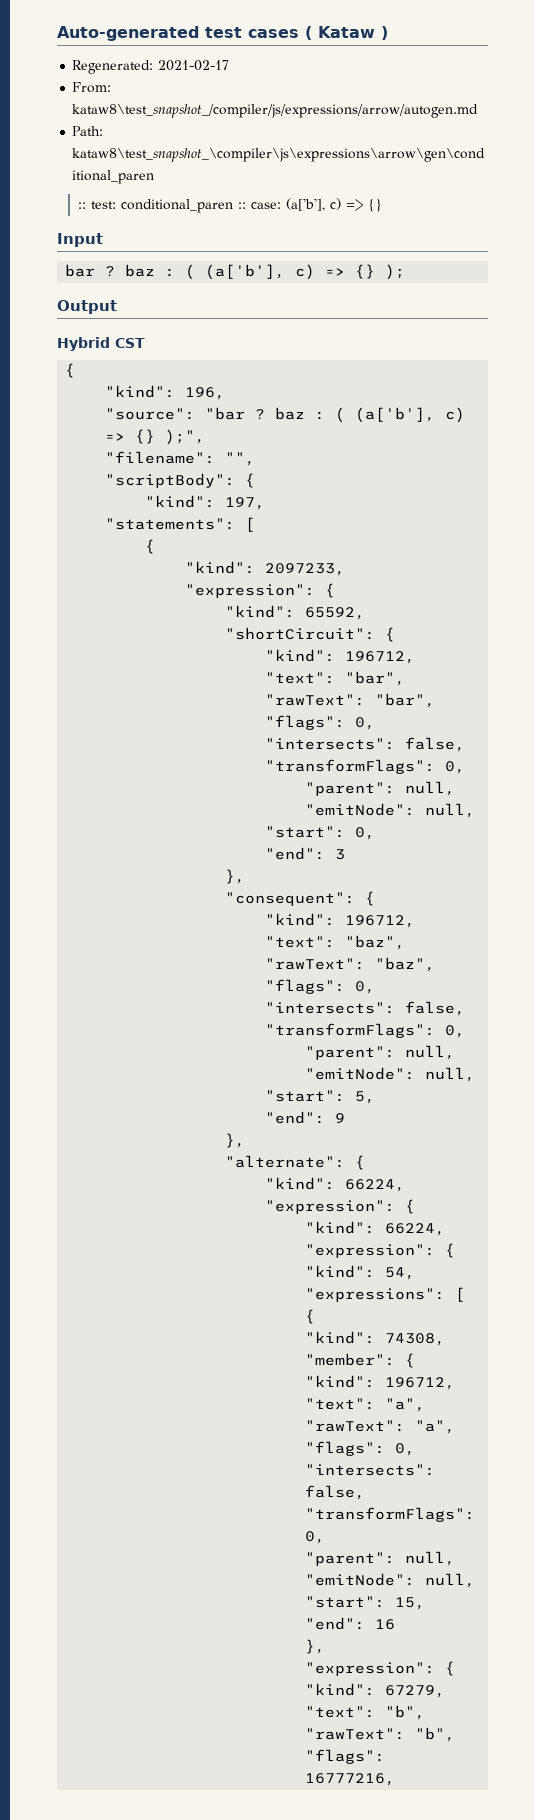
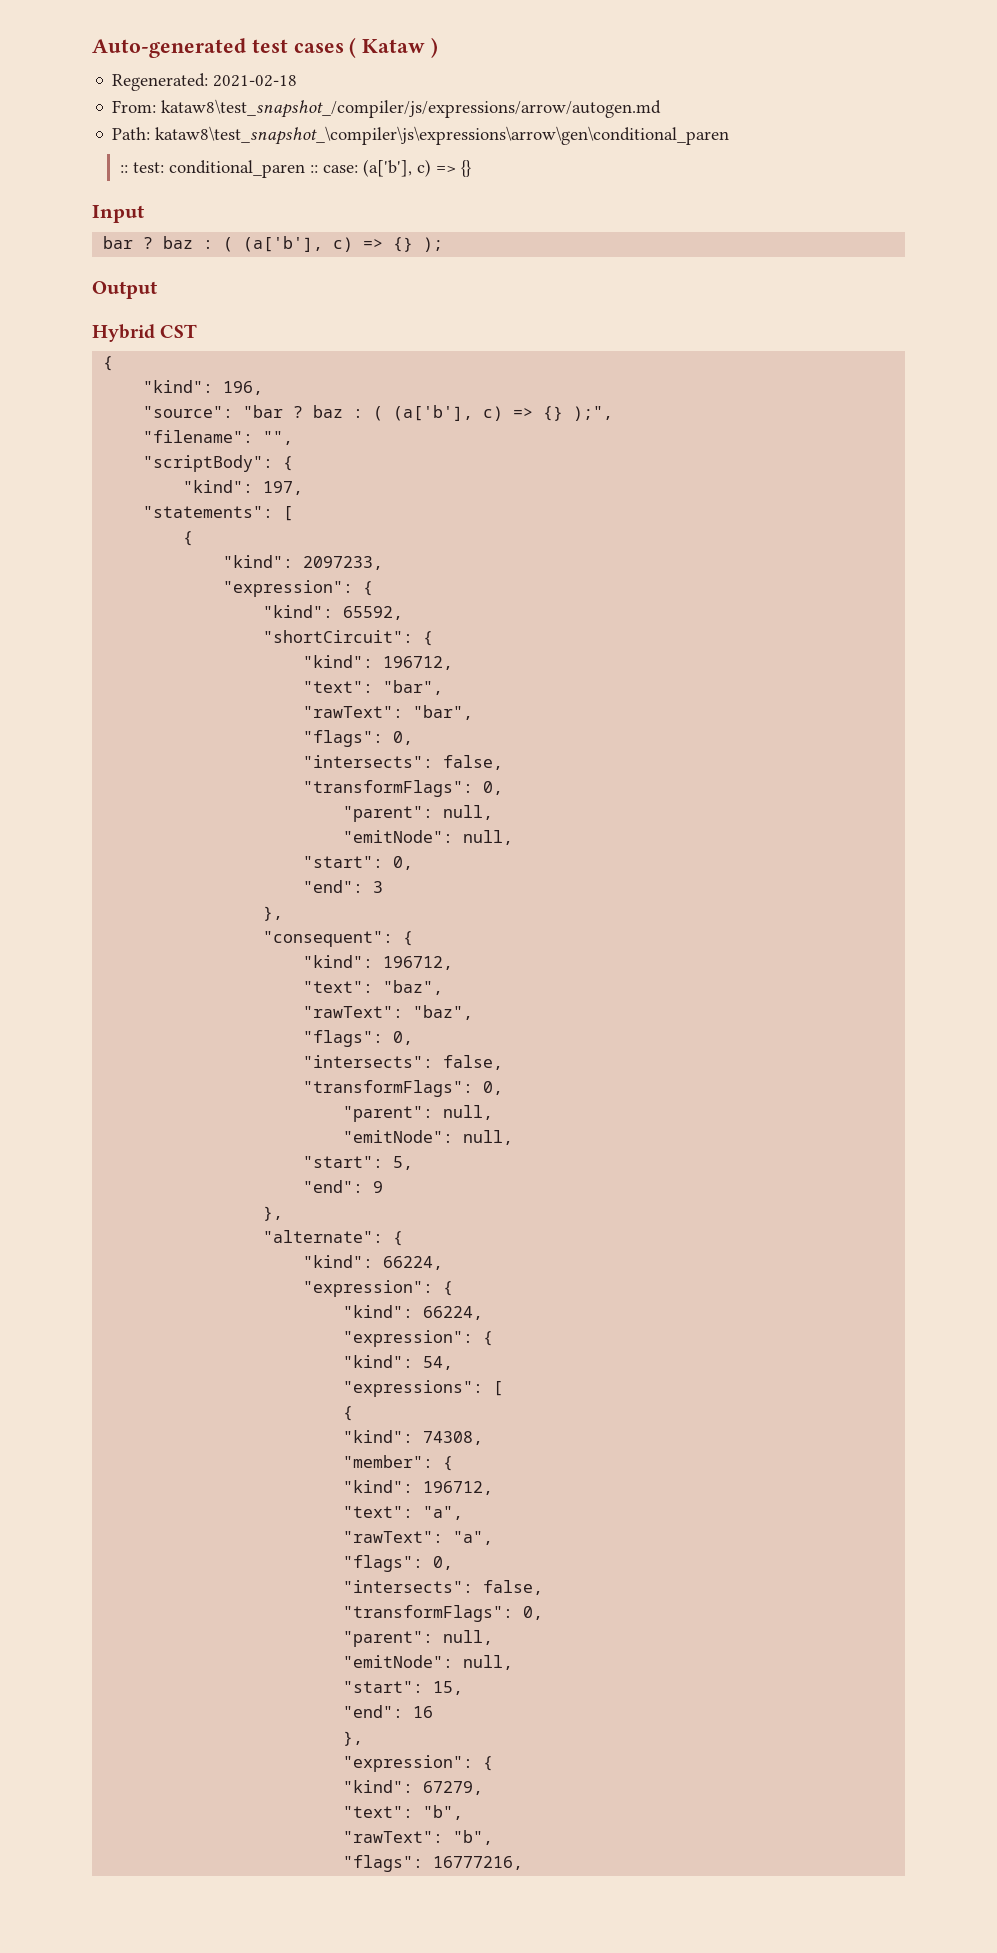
[158,60,230,71] 2021-02-17 -> [213,75,298,87] 2021-02-18

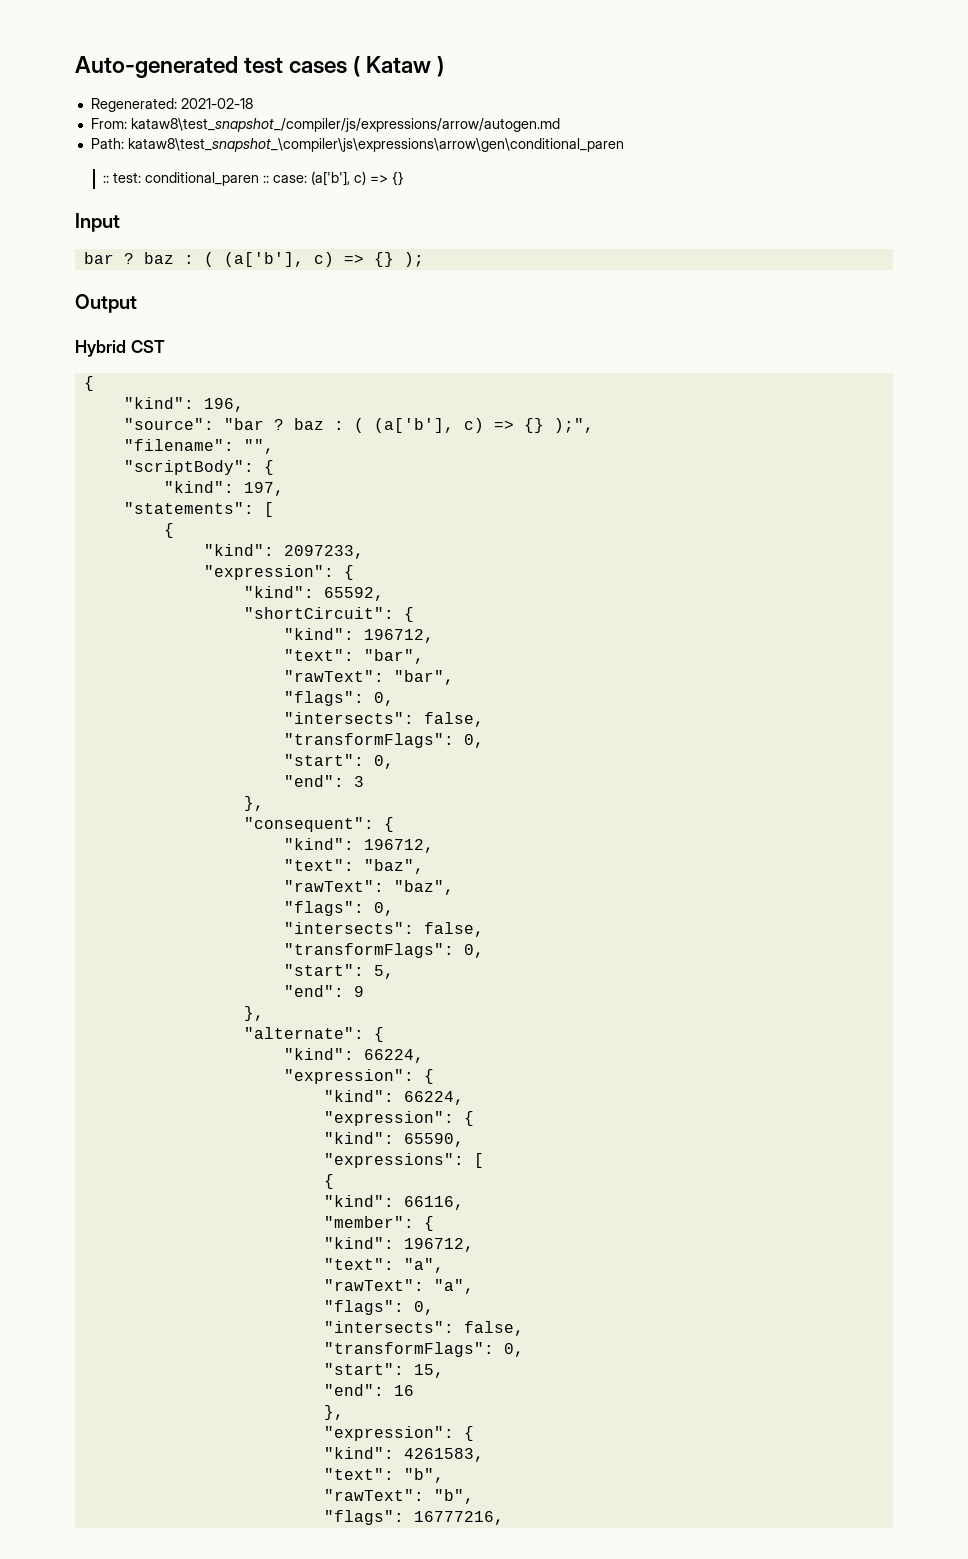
[343,805,494,822] [343,830,514,845] // "parent": null, // "emitNode": null, -> (484, 741) none
[343,1105,494,1122] [343,1130,514,1145] // "parent": null, // "emitNode": null, -> (484, 951) none
[423,1356,454,1370] 54, -> [403,1133,464,1147] 65590,
[423,1431,484,1445] 74308, -> [403,1196,464,1210] 66116,
[343,1630,494,1647] [343,1655,514,1670] // "parent": null, // "emitNode": null, -> (524, 1350) none
[423,1781,484,1795] 67279, -> [403,1448,484,1462] 4261583,

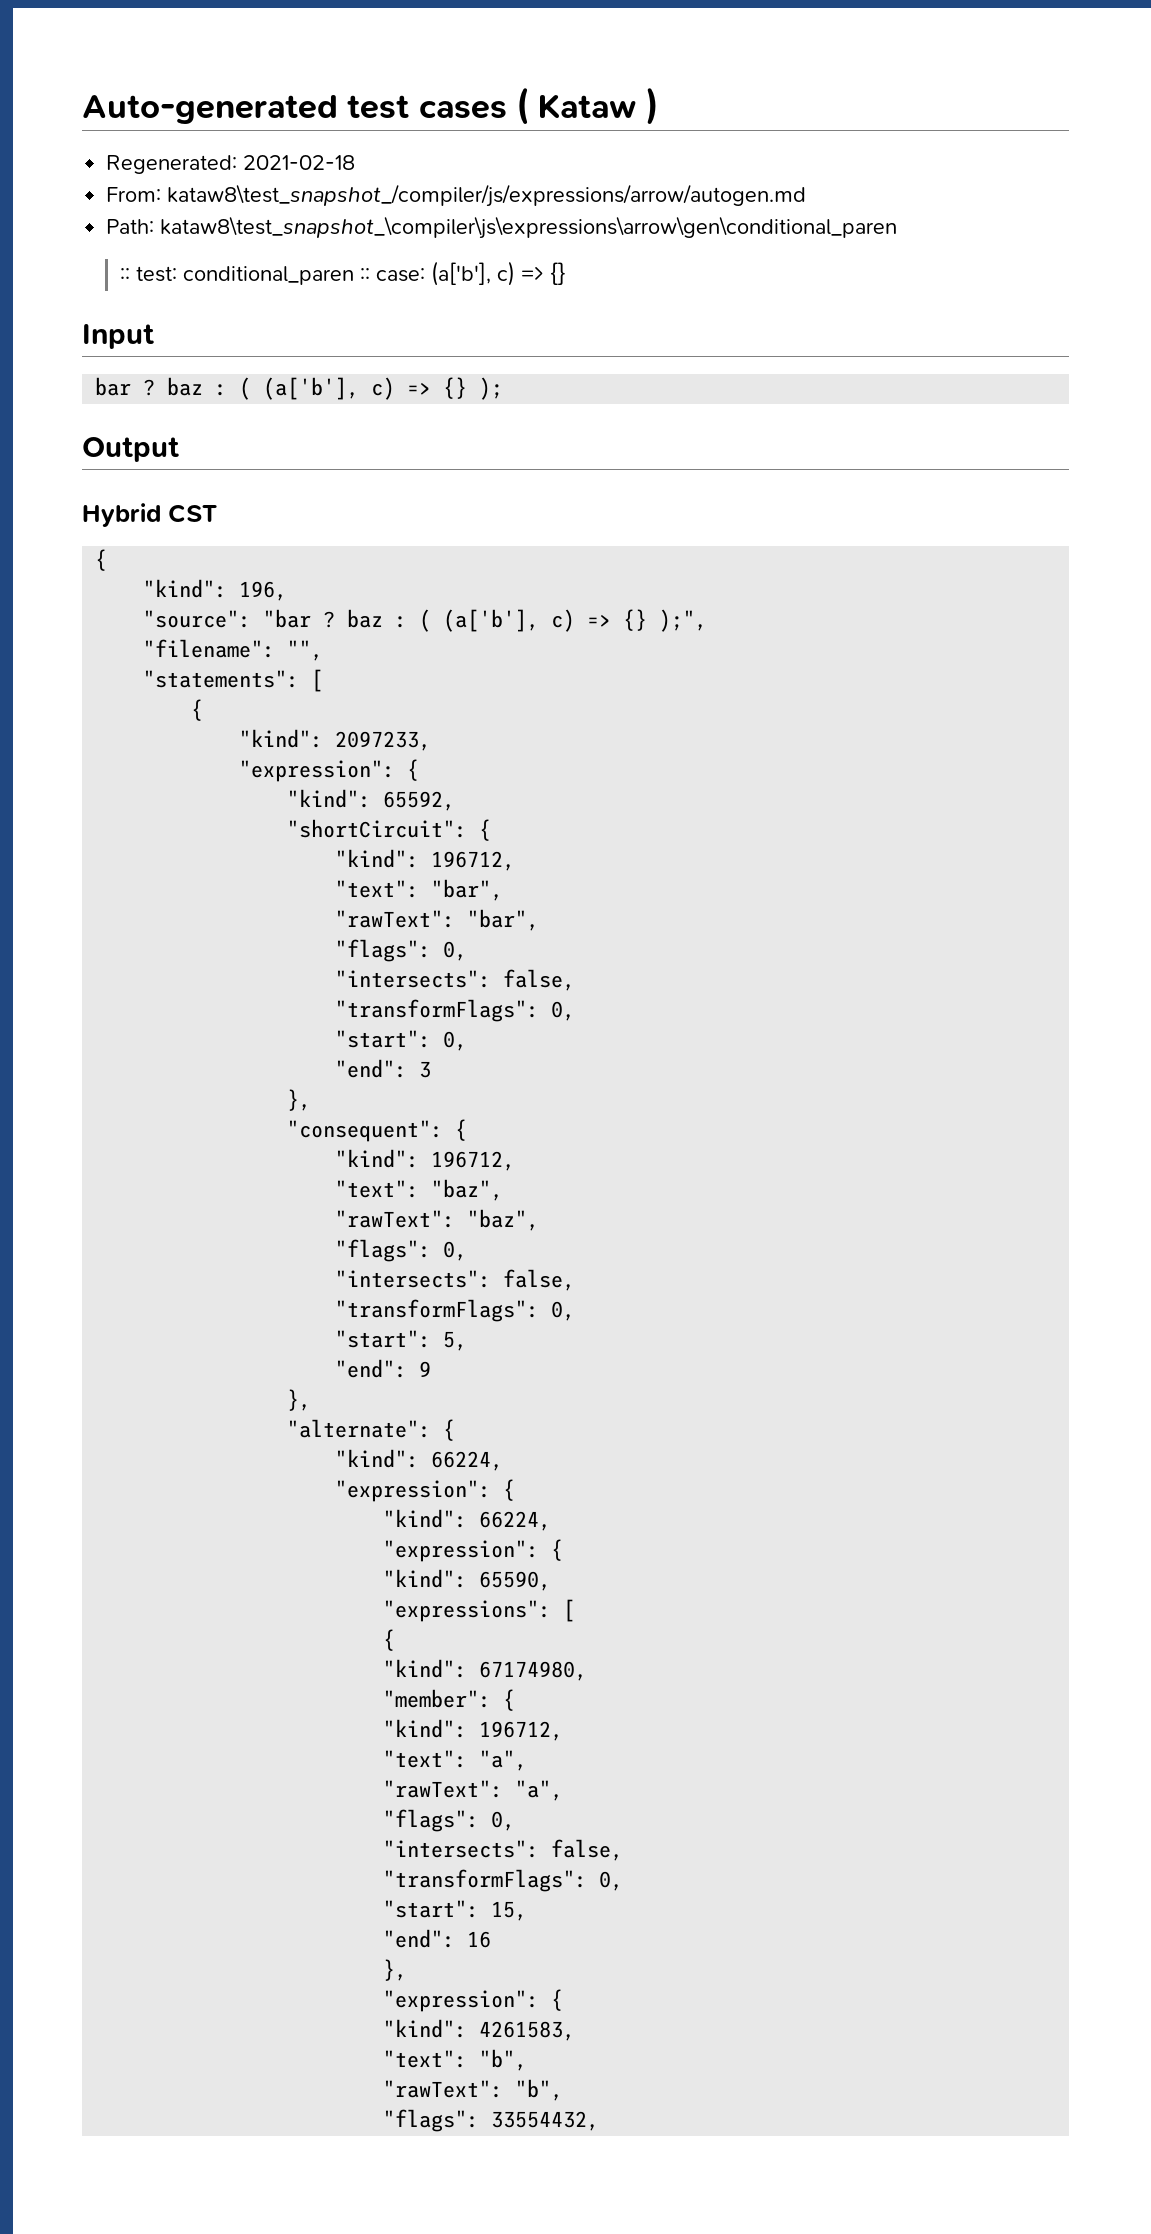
[123,460,274,475] [163,481,284,496] // "scriptBody": { // "kind": 197, -> (324, 650) none
[403,1196,464,1210] 66116, -> [479,1661,588,1681] 67174980,
[413,1511,504,1525] 16777216, -> [491,2111,600,2131] 33554432,

